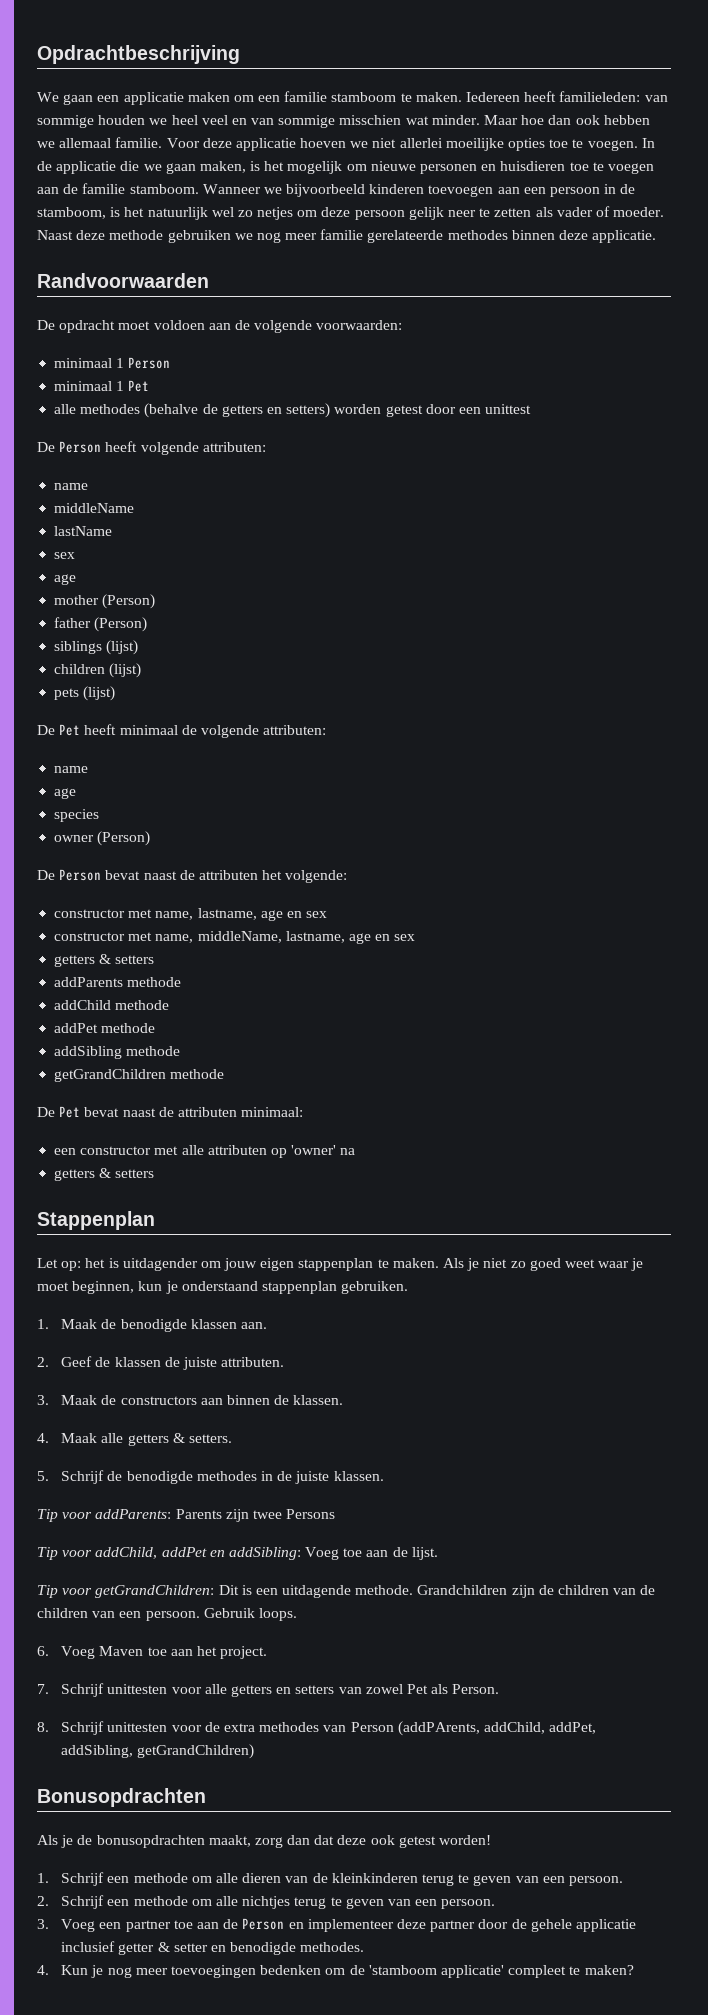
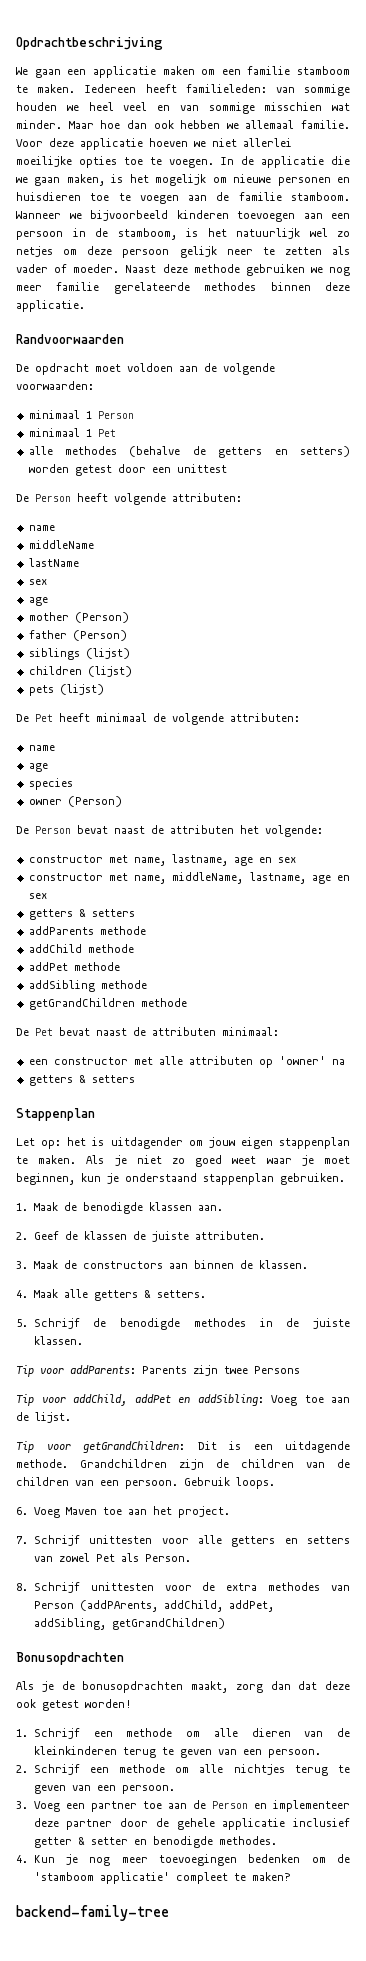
(634, 1970) none -> [16,1905,169,1921] // backend-family-tree

